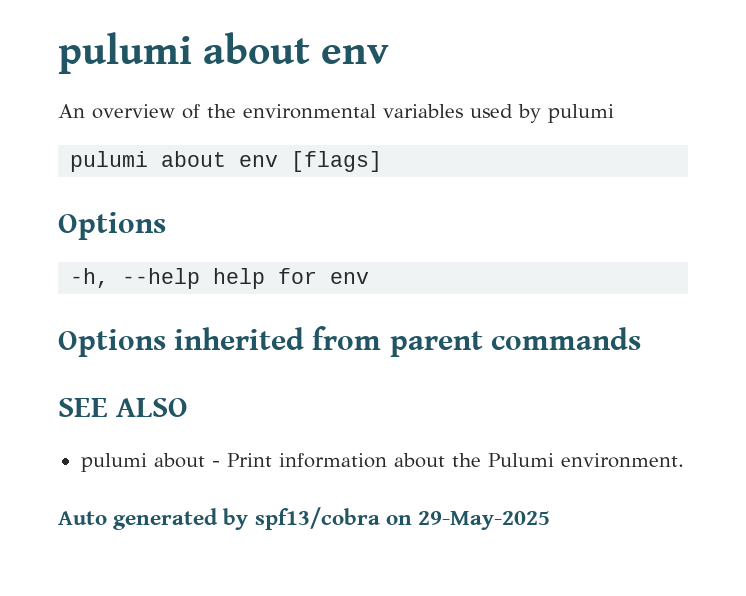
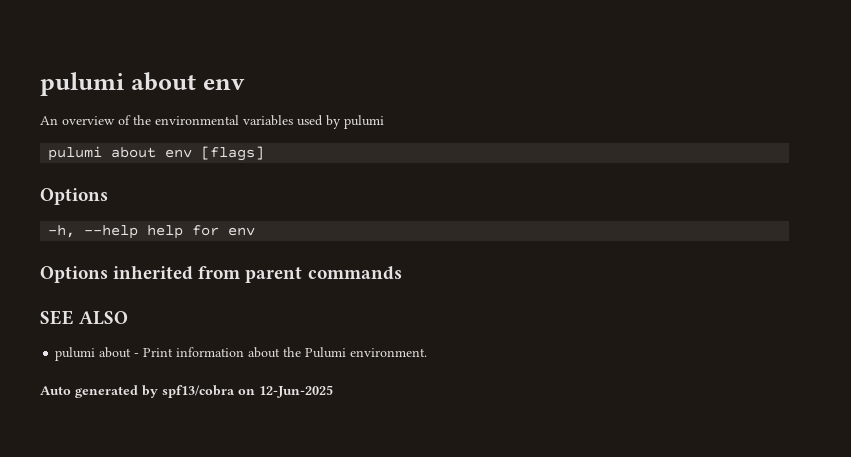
[418,511,551,530] 29-May-2025 -> [259,385,333,398] 12-Jun-2025

